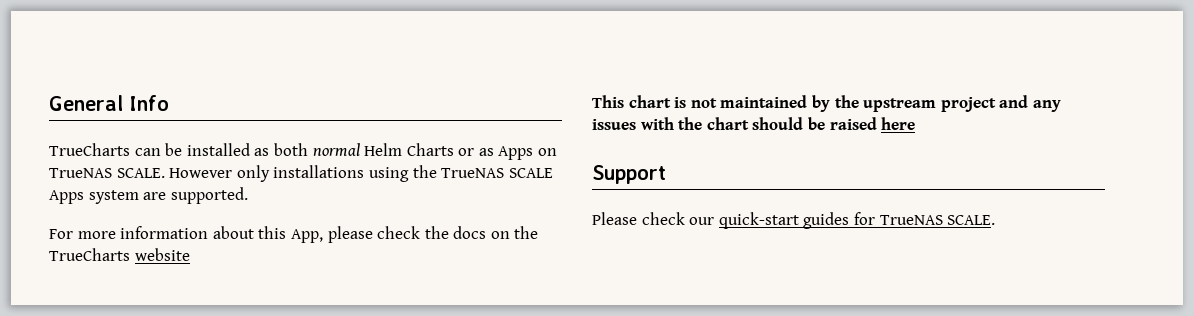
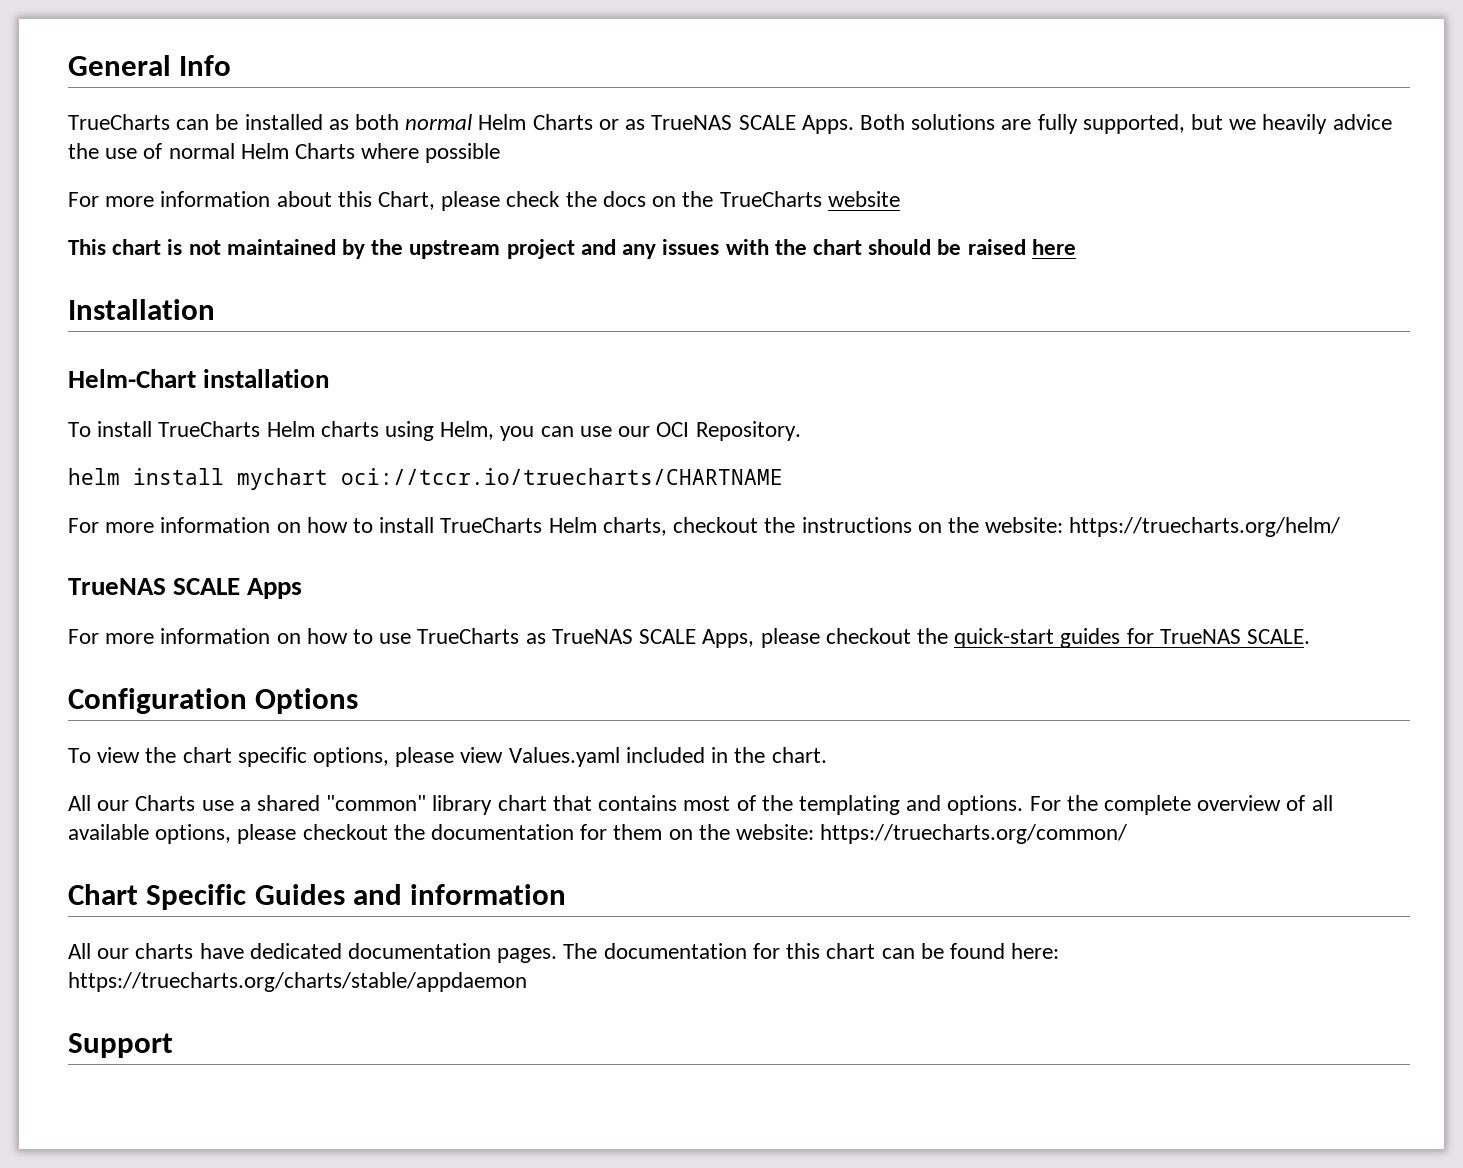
[498,146,558,160] [49,165,553,182] [49,187,248,204] Apps on TrueNAS SCALE. However only installations using the TrueNAS SCALE Apps system are supported. -> [651,114,1392,134] [68,143,501,163] TrueNAS SCALE Apps. Both solutions are fully supported, but we heavily advice the use of normal Helm Charts where possible
[290,229,323,243] App, -> [378,191,436,210] Chart,
[592,165,666,184] [592,212,715,225] Support // Please check our -> [68,299,215,320] [68,369,330,388] [68,421,801,441] [68,468,783,490] [68,517,1341,537] [68,578,303,599] [68,628,948,648] Installation // Helm-Chart installation // To install TrueCharts Helm charts using Helm, you can use our OCI Repository. // helm install mychart oci://tccr.io/truecharts/CHARTNAME // For more information on how to install TrueCharts Helm charts, checkout the instructions on the website: https://truecharts.org/helm/ // TrueNAS SCALE Apps // For more information on how to use TrueCharts as TrueNAS SCALE Apps, please checkout the
(996, 220) none -> [68,688,359,714] [68,747,827,767] [68,795,1333,815] [68,824,1128,844] [68,884,567,910] [68,943,1060,963] [68,972,527,992] [68,1033,173,1058] // Configuration Options // To view the chart specific options, please view Values.yaml included in the chart. // All our Charts use a shared "common" library chart that contains most of the templating and options. For the complete overview of all available options, please checkout the documentation for them on the website: https://truecharts.org/common/ // Chart Specific Guides and information // All our charts have dedicated documentation pages. The documentation for this chart can be found here: https://truecharts.org/charts/stable/appdaemon // Support

